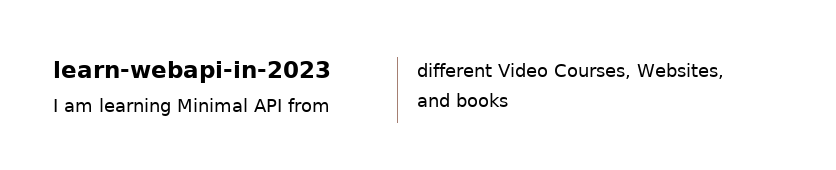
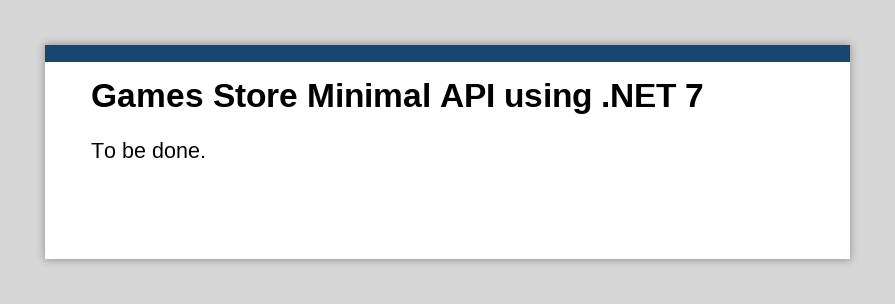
[53,61,331,83] [53,98,330,116] [417,63,724,79] [417,93,508,107] learn-webapi-in-2023 // I am learning Minimal API from different Video Courses, Websites, and books -> [91,83,705,114] [91,142,206,158] Games Store Minimal API using .NET 7 // To be done.

